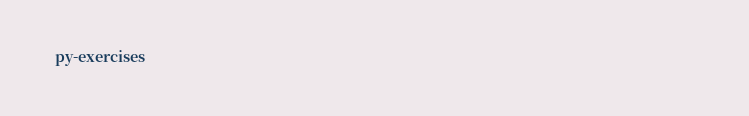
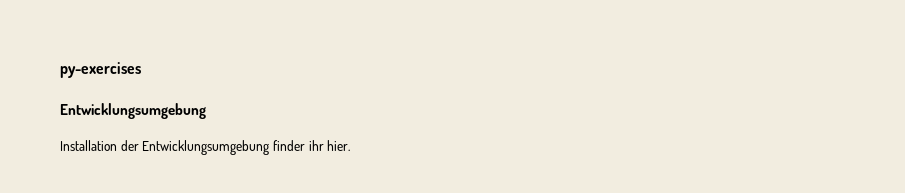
(145, 58) none -> [60,103,206,119] [60,140,351,155] // Entwicklungsumgebung // Installation der Entwicklungsumgebung finder ihr hier.

